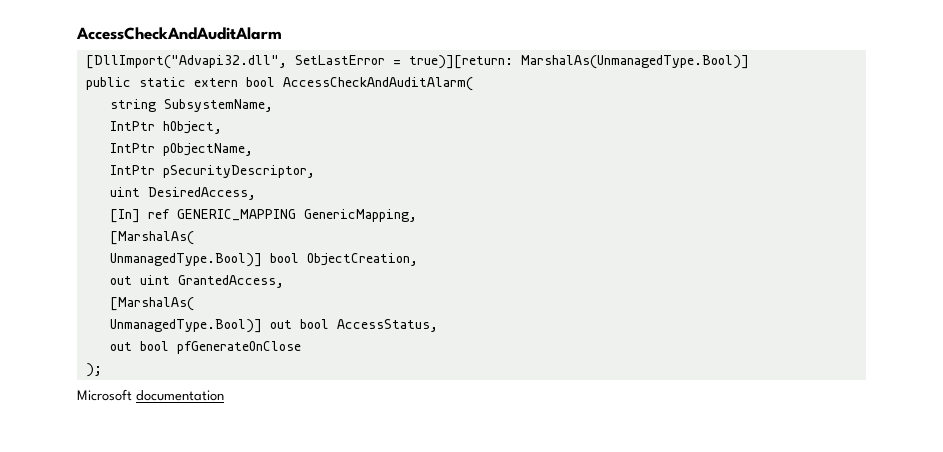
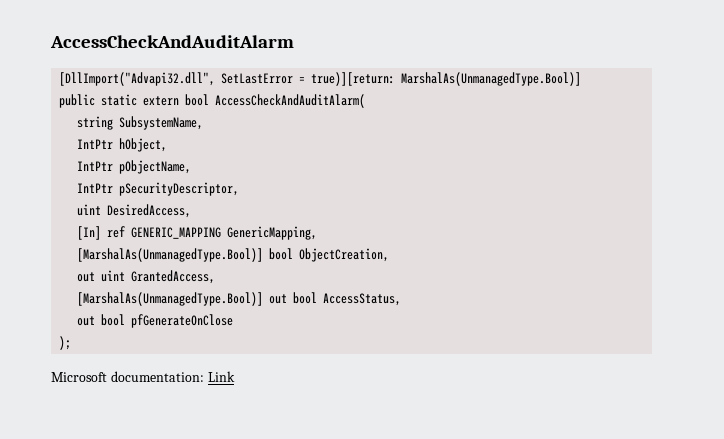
[109,231,194,245] [109,253,262,267] [MarshalAs( // UnmanagedType.Bool)] -> [77,248,264,262] [MarshalAs(UnmanagedType.Bool)]
[109,297,194,311] [109,319,262,333] [MarshalAs( // UnmanagedType.Bool)] -> [77,292,264,306] [MarshalAs(UnmanagedType.Bool)]
[136,390,224,401] documentation -> [110,371,235,382] documentation: Link

